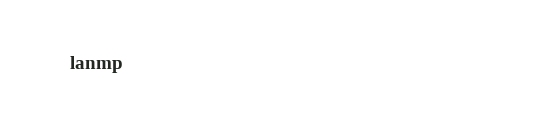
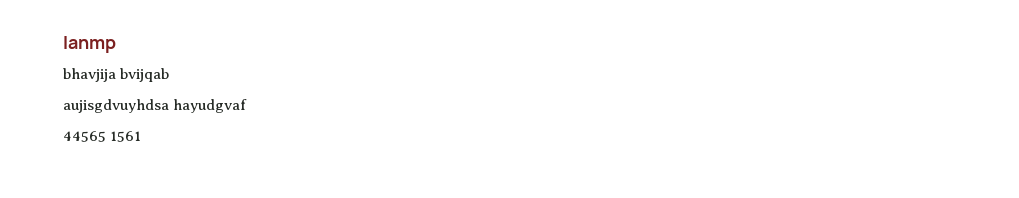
(123, 64) none -> [63,68,170,82] [63,99,248,113] [63,131,142,142] // bhavjija bvijqab // aujisgdvuyhdsa hayudgvaf // 44565 1561

